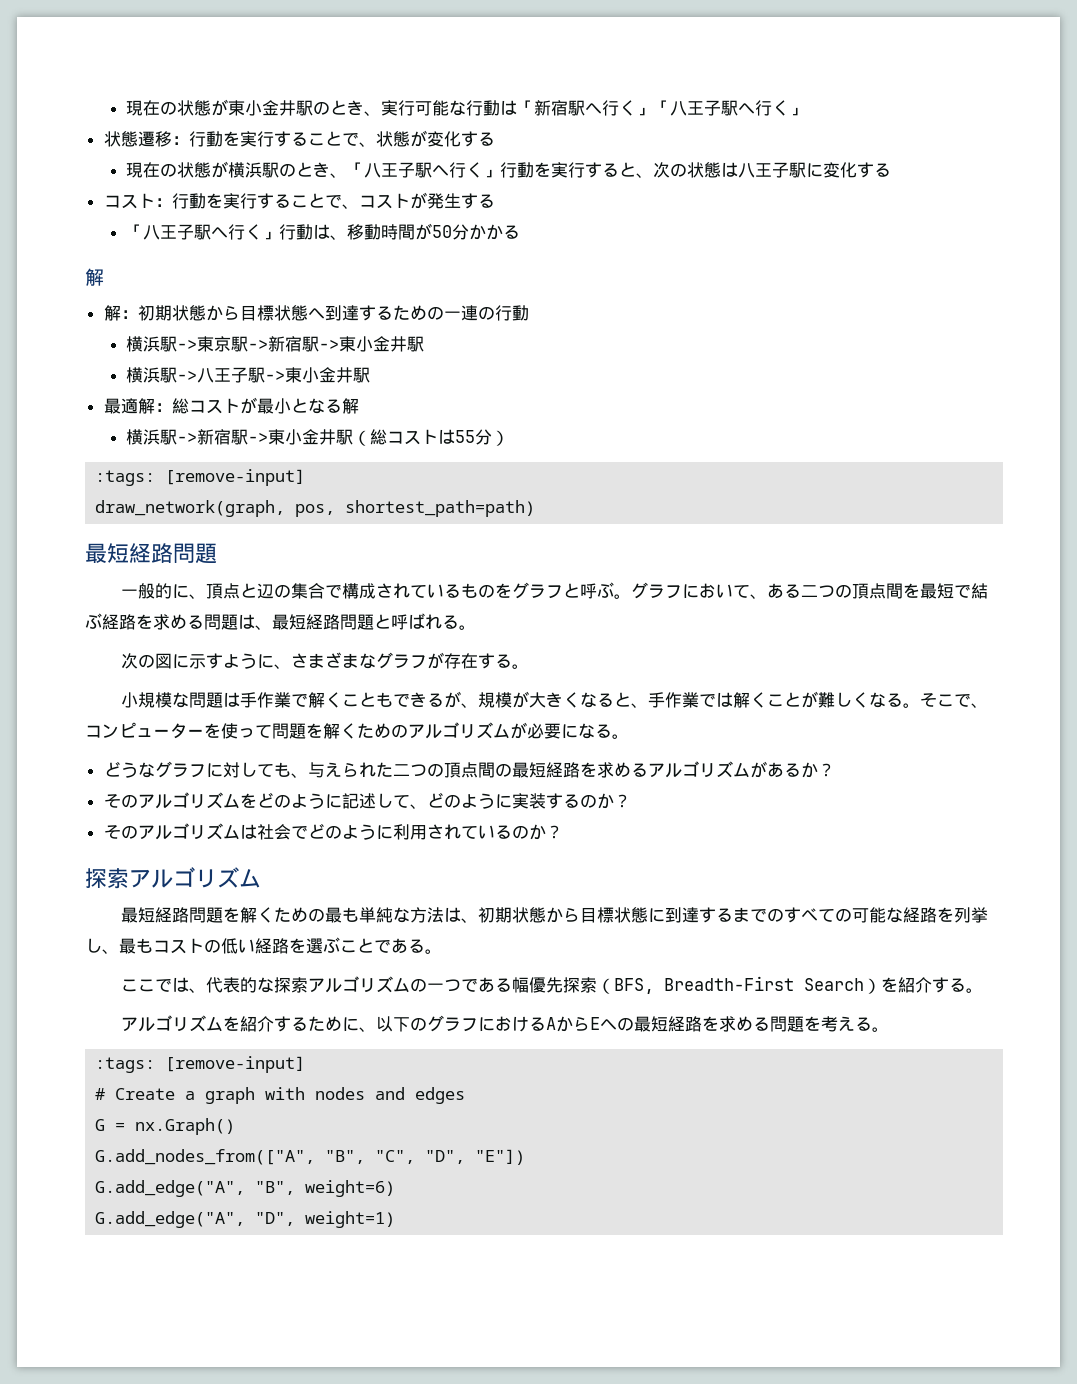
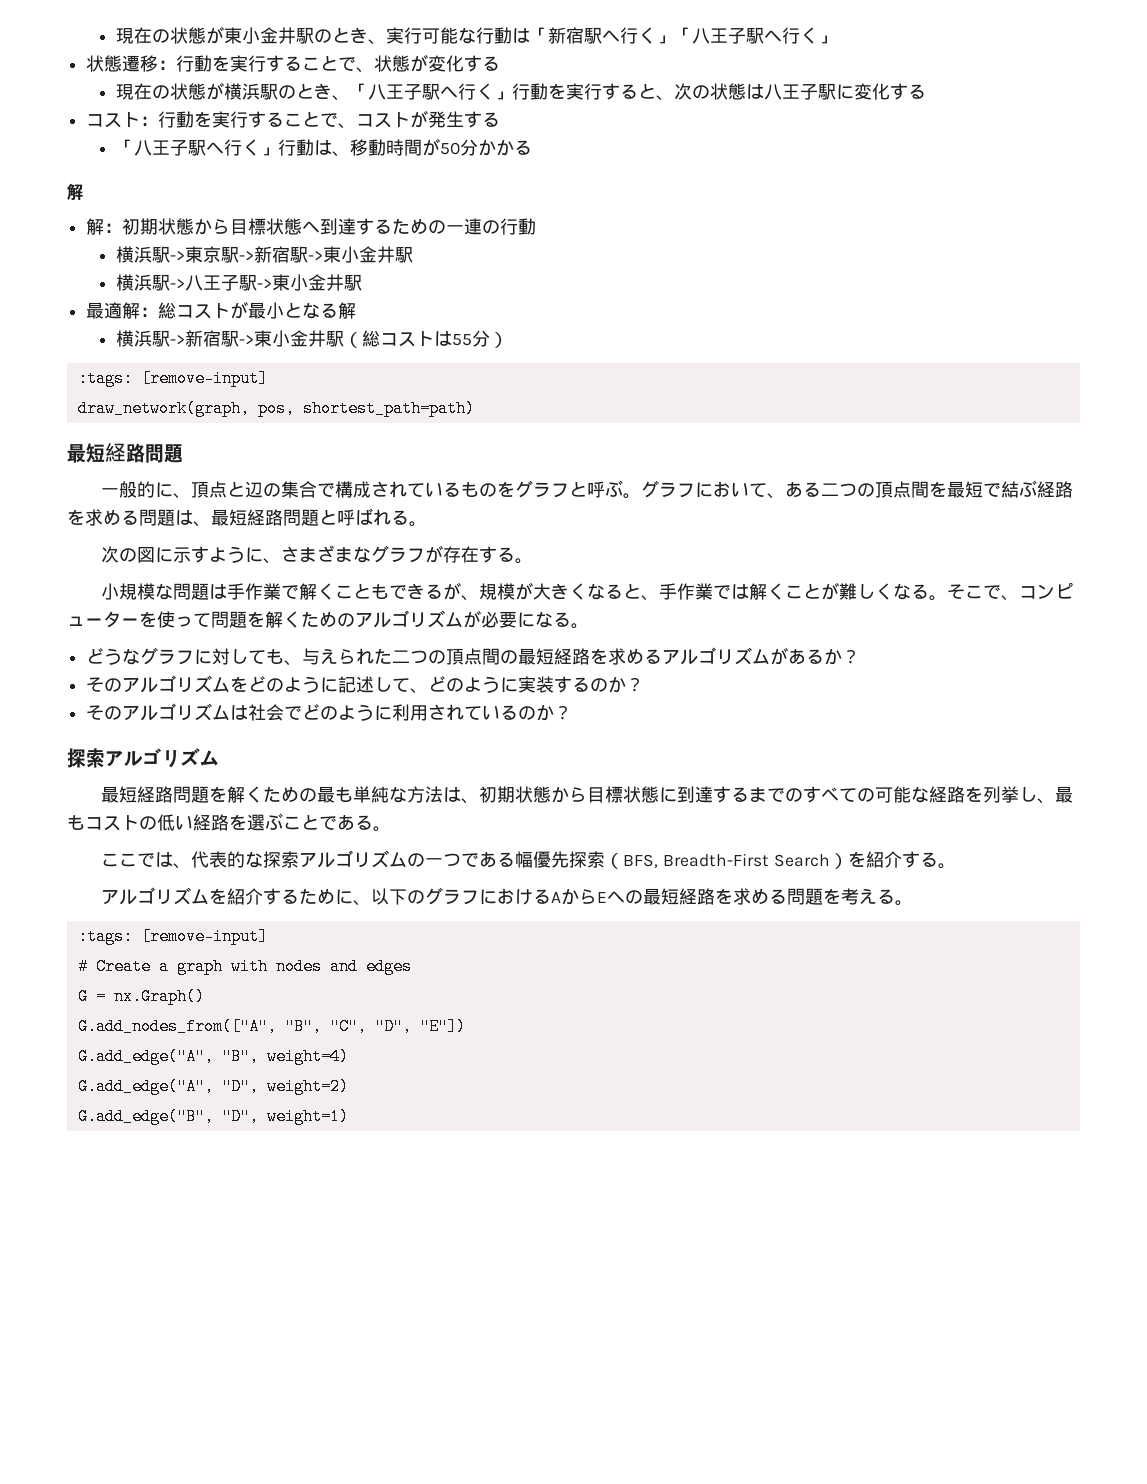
[305,1180,396,1197] weight=6) -> [266,1048,349,1065] weight=4)
(296, 1219) none -> [266,1078,349,1095] [77,1108,259,1125] weight=2) // G.add_edge("B", "D",

